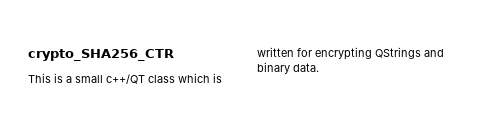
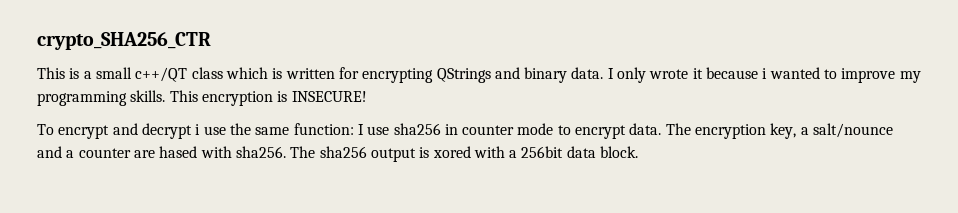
(319, 67) none -> [607,67,921,83] [37,90,367,106] [37,123,894,139] [37,146,639,162] I only wrote it because i wanted to improve my programming skills. This encryption is INSECURE! // To encrypt and decrypt i use the same function: I use sha256 in counter mode to encrypt data. The encryption key, a salt/nounce and a counter are hased with sha256. The sha256 output is xored with a 256bit data block.

